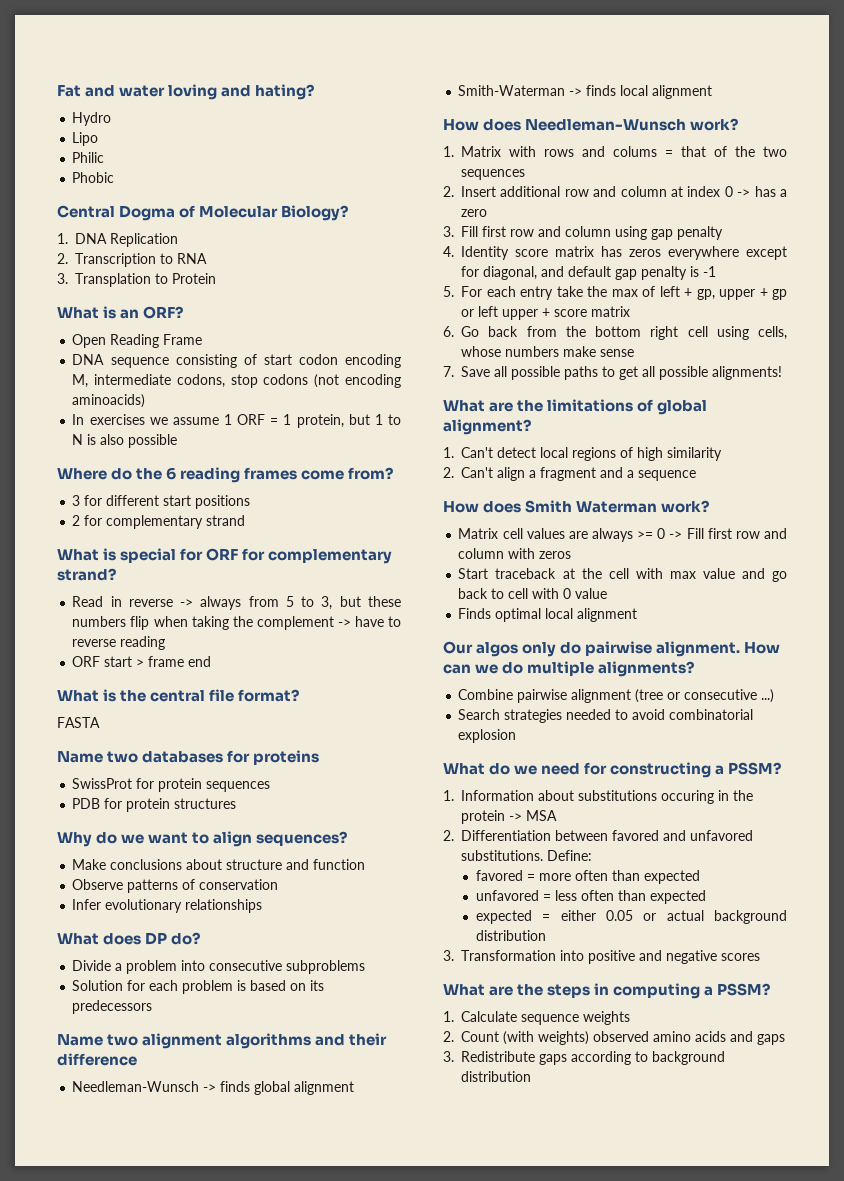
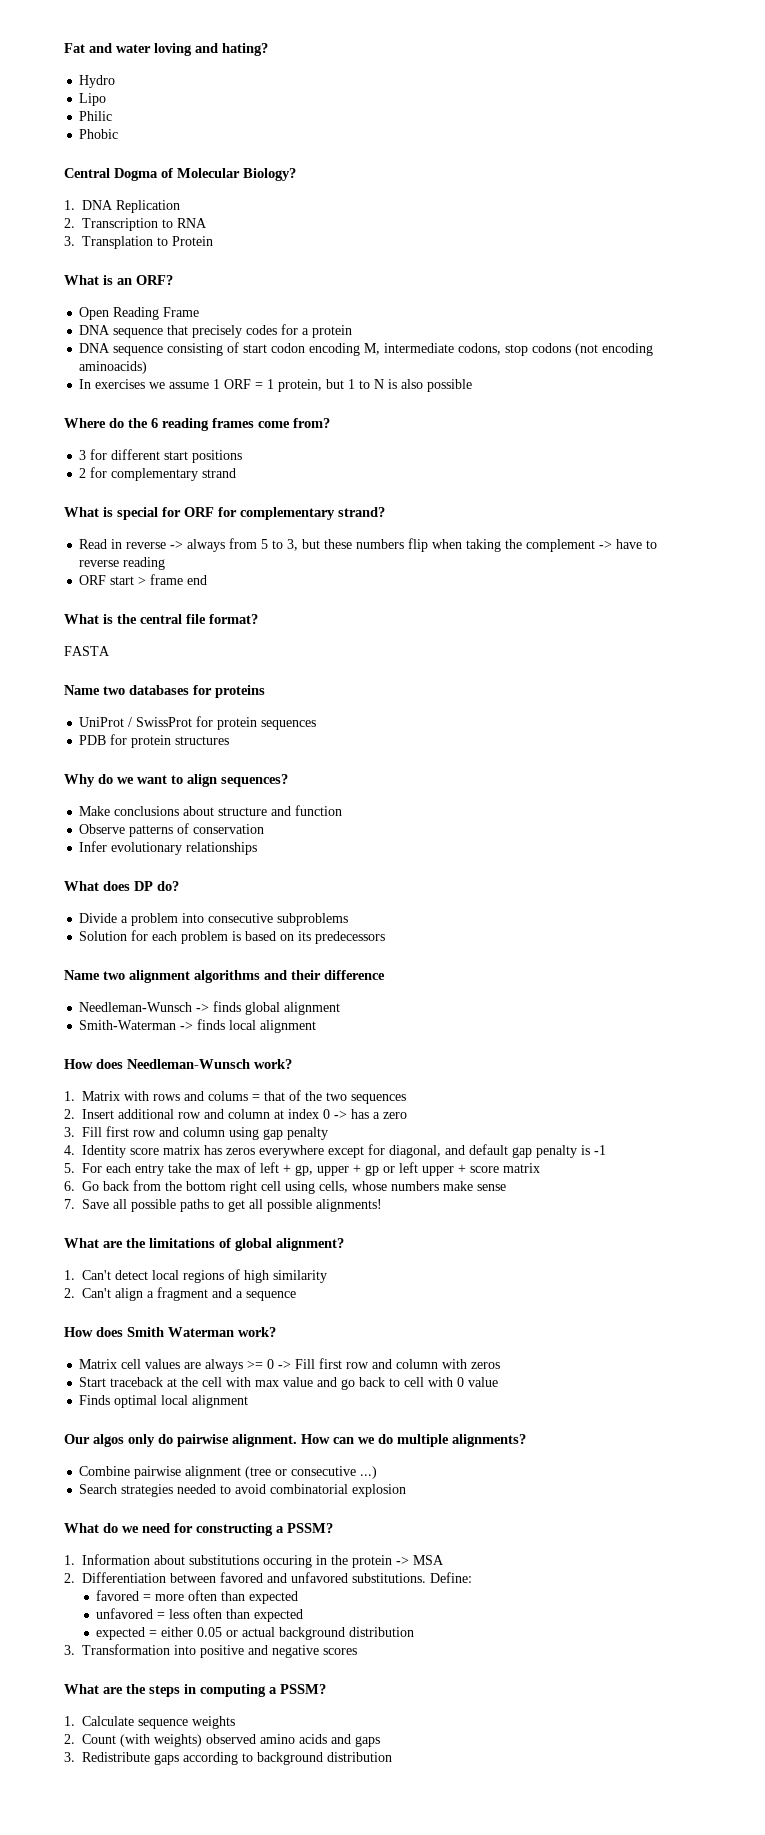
(203, 339) none -> [79,324,353,338] // DNA sequence that precisely codes for a protein
(320, 757) none -> [79,717,133,727] UniProt /

